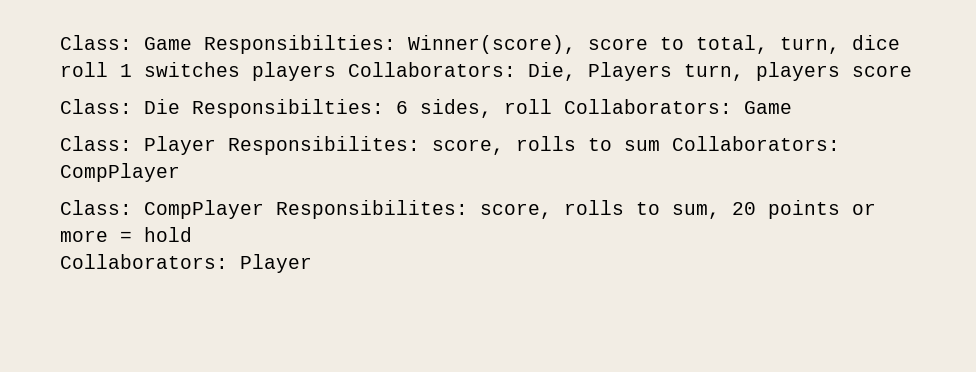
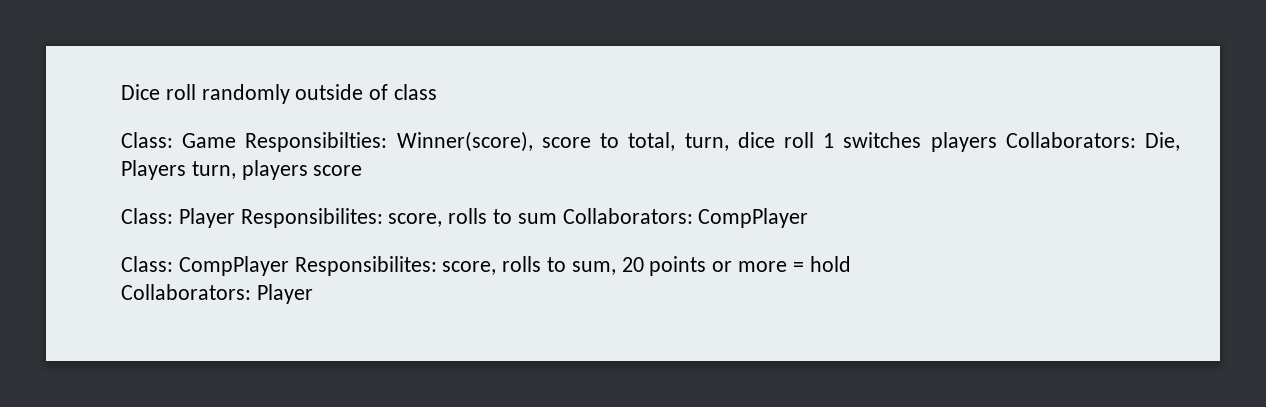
(60, 42) none -> [121,84,438,104] Dice roll randomly outside of class //
[60,99,792,118] // Class: Die Responsibilties: 6 sides, roll Collaborators: Game -> (363, 170) none

